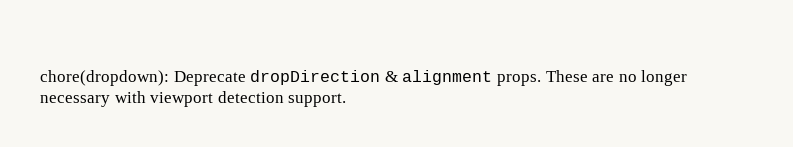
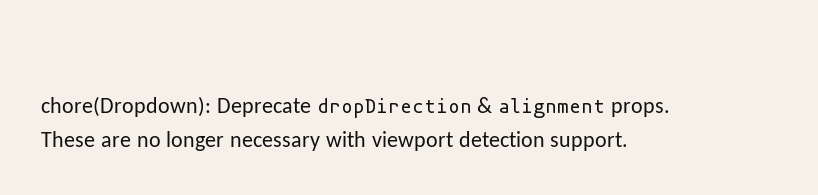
[40,70,169,86] chore(dropdown): -> [41,96,211,117] chore(Dropdown):

